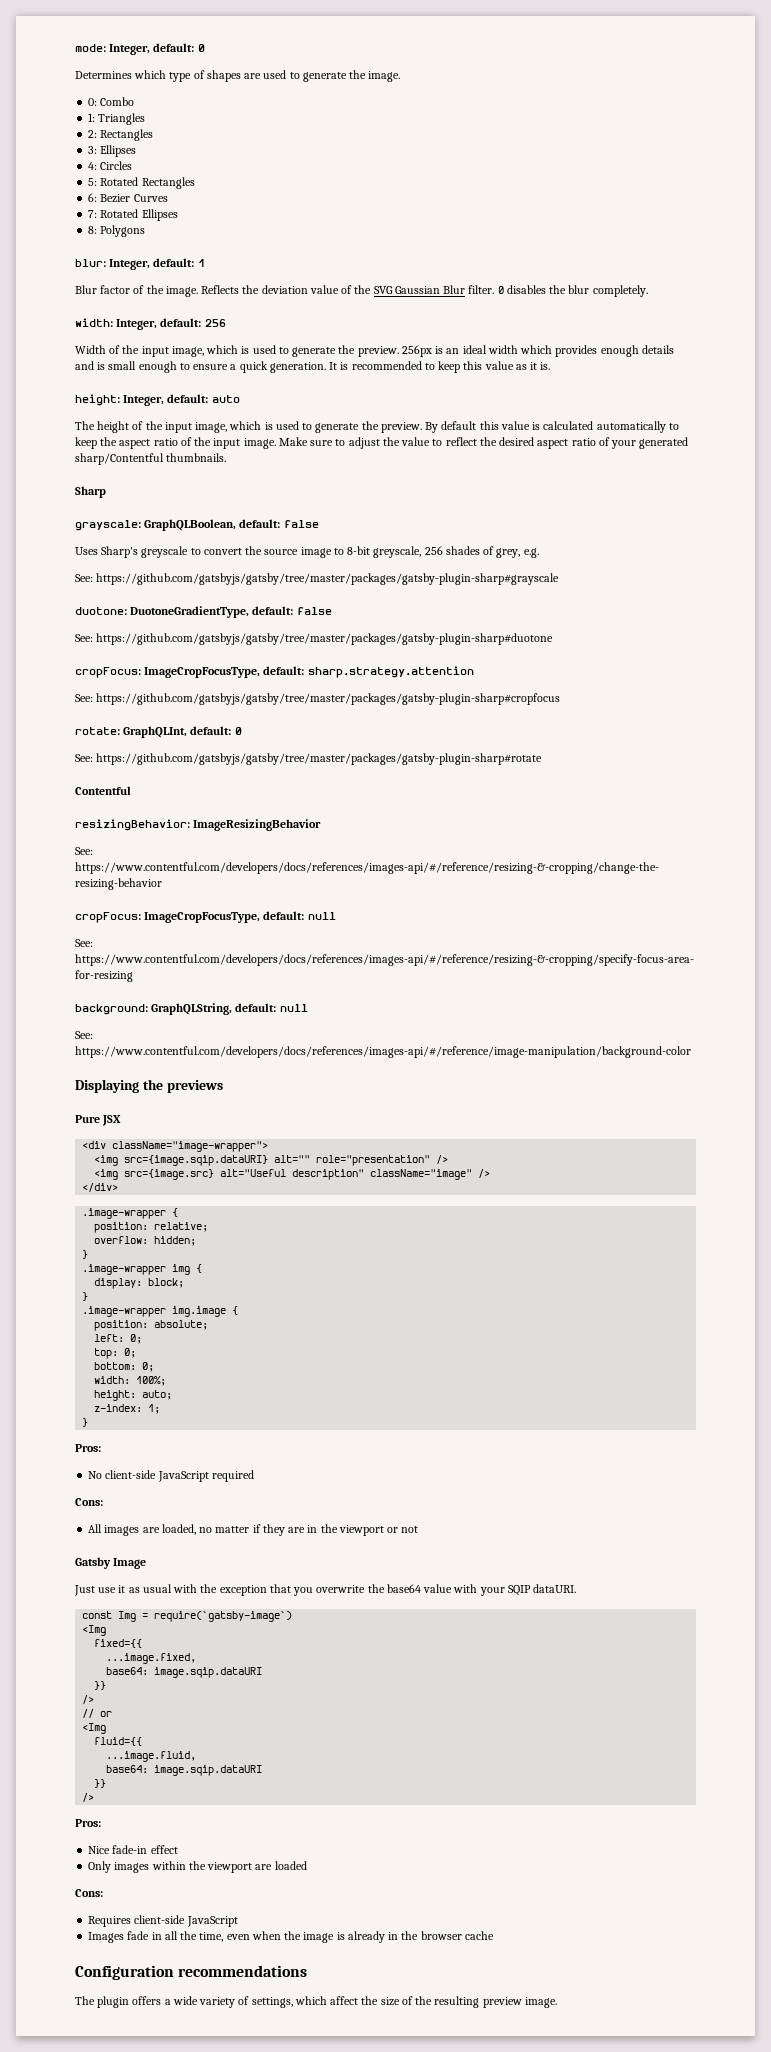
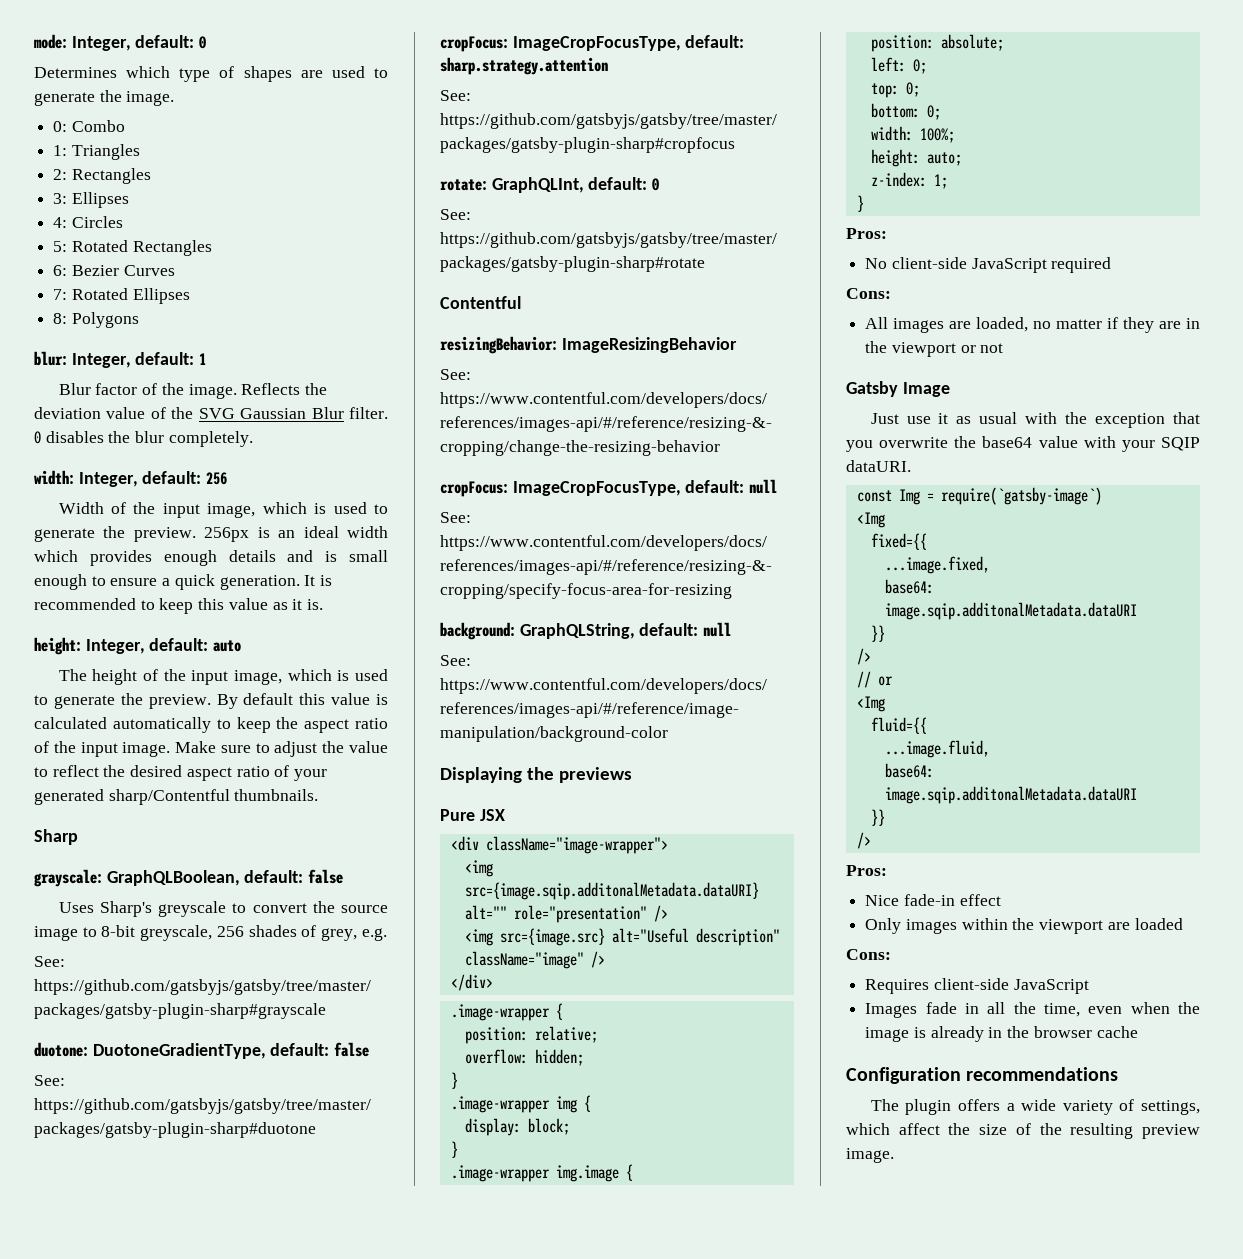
[124,1155,269,1166] src={image.sqip.dataURI} -> [464,882,759,900] src={image.sqip.additonalMetadata.dataURI}
[154,1667,263,1678] image.sqip.dataURI -> [884,602,1137,620] image.sqip.additonalMetadata.dataURI
[154,1765,263,1776] image.sqip.dataURI -> [884,786,1137,804] image.sqip.additonalMetadata.dataURI

